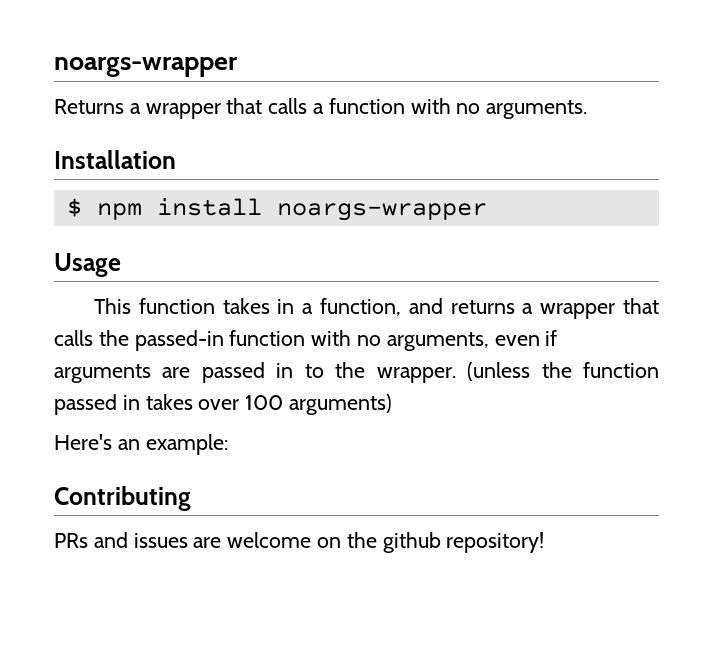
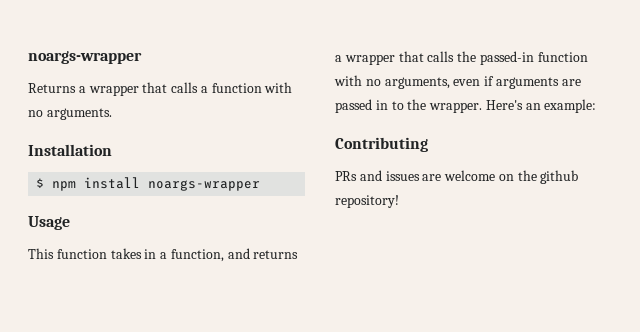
[467,362,659,381] [54,394,393,415] (unless the function passed in takes over 100 arguments) // -> (483, 107) none

